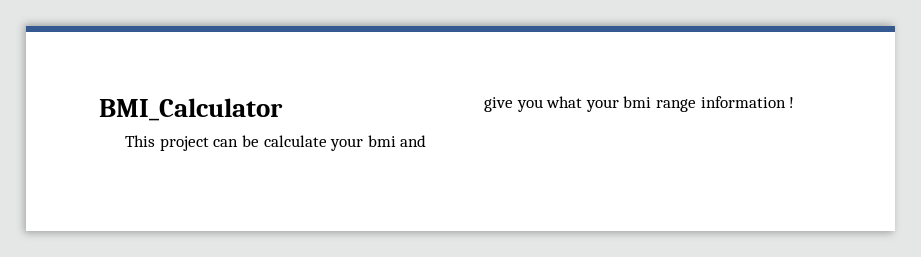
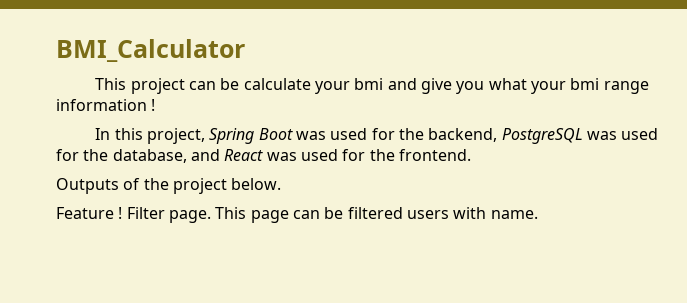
(795, 102) none -> [95,128,659,144] [56,149,471,163] [56,178,282,194] [56,207,538,223] // In this project, Spring Boot was used for the backend, PostgreSQL was used for the database, and React was used for the frontend. // Outputs of the project below. // Feature ! Filter page. This page can be filtered users with name.

